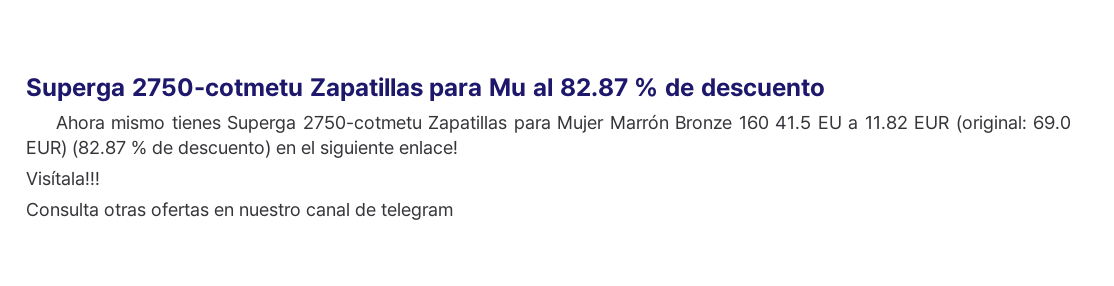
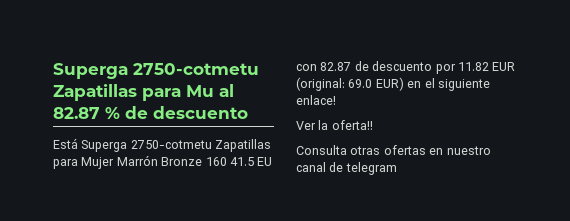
[55,115,221,130] Ahora mismo tienes -> [53,138,78,149] Está
[848,119,859,130] a -> [296,61,456,74] con 82.87 de descuento por
[72,140,271,158] (82.87 % de descuento) -> (404, 84) none
[26,170,100,186] Visítala!!! -> [296,120,373,130] Ver la oferta!!

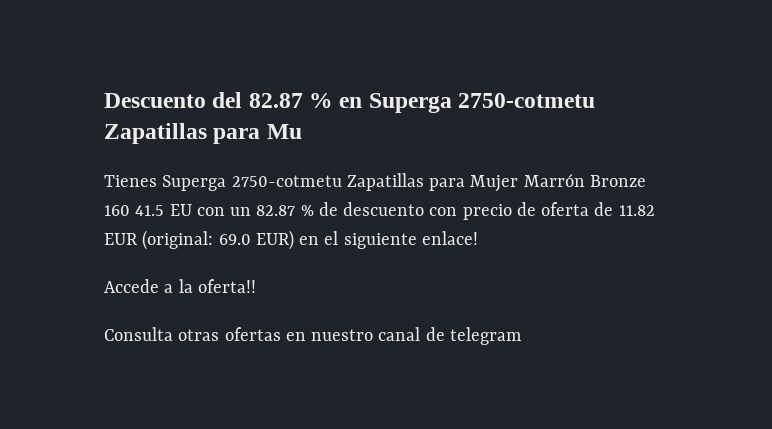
(53, 71) none -> [104,92,363,108] Descuento del 82.87 % en
[219,84,234,97] [53,106,248,119] [53,138,78,149] al 82.87 % de descuento // Está -> [104,175,157,187] // Tienes
[320,61,456,74] 82.87 de descuento por -> [230,202,614,220] un 82.87 % de descuento con precio de oferta de
[296,121,316,130] Ver -> [104,279,174,293] Accede a

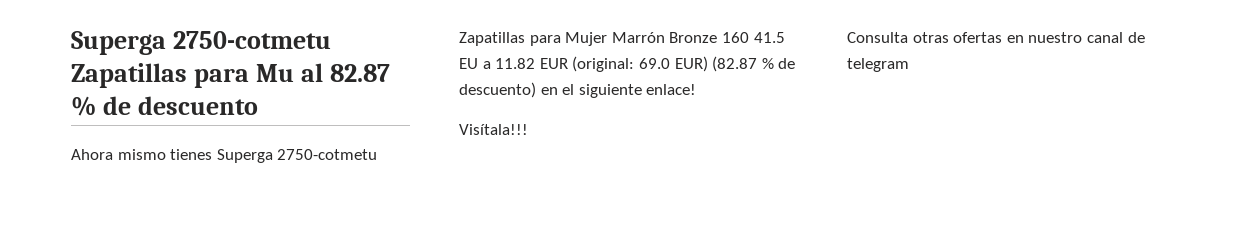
[104,92,363,108] Descuento del 82.87 % en -> (71, 43) none
[104,175,157,187] // Tienes -> [300,63,390,82] [71,96,258,116] [71,149,213,160] al 82.87 % de descuento // Ahora mismo tienes
[196,202,614,220] con un 82.87 % de descuento con precio de oferta de -> [482,61,491,69] a
(294, 240) none -> [712,56,796,72] [459,82,536,98] (82.87 % de descuento)
[104,279,256,293] Accede a la oferta!! -> [459,124,528,135] Visítala!!!

